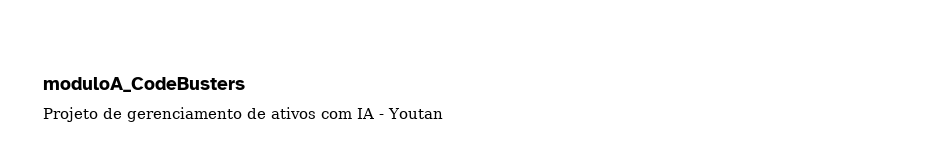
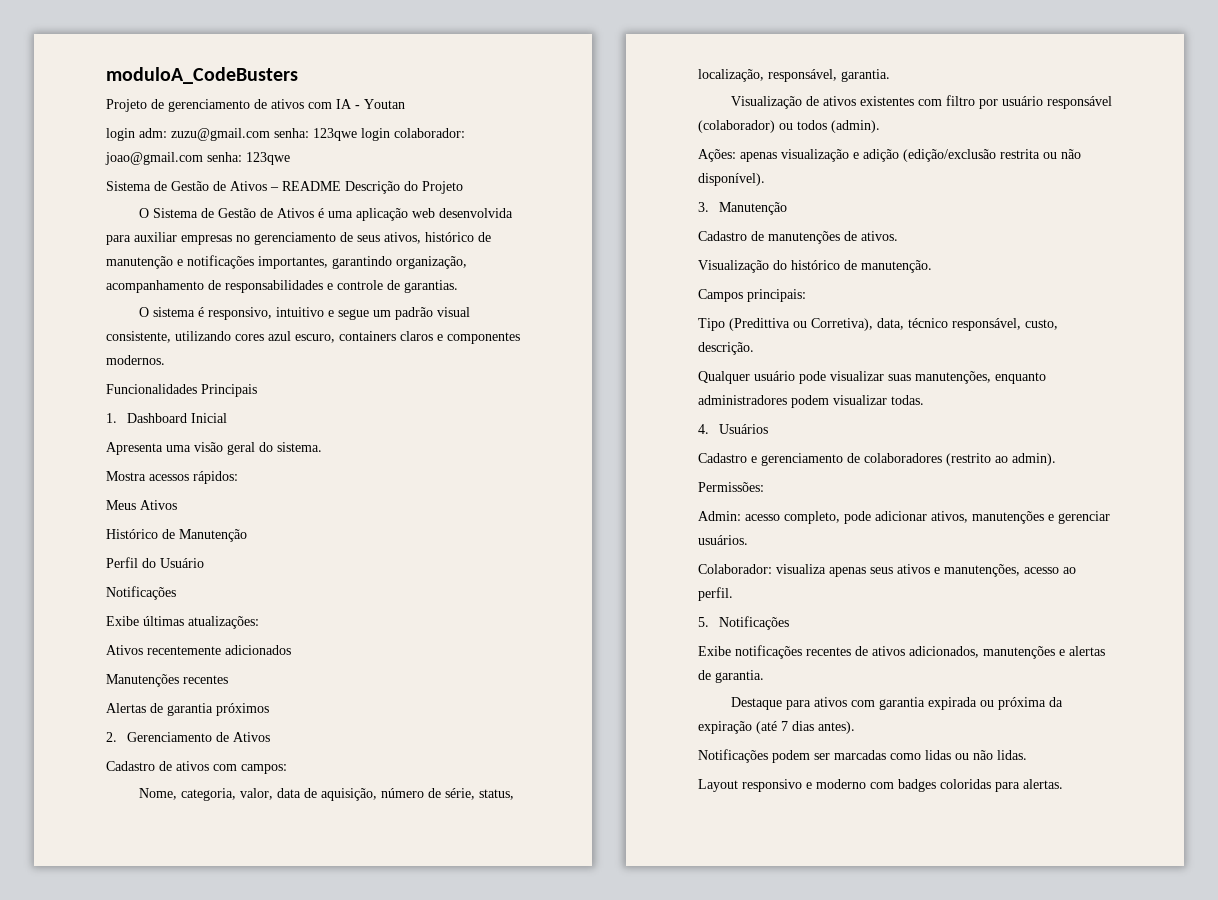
(443, 113) none -> [106,128,465,141] [105,152,290,165] [106,181,463,194] [138,208,513,221] [106,232,491,245] [106,255,467,269] [106,280,458,293] [138,307,470,320] [106,331,520,344] [106,355,165,365] [106,384,257,397] [106,413,228,423] [106,442,322,455] [106,471,238,484] [106,500,177,510] [106,529,247,542] [106,557,204,568] [106,586,176,600] [106,616,259,629] [106,645,291,655] [106,674,228,687] [106,703,269,716] [106,732,271,742] [106,761,287,774] [138,788,514,801] [698,69,890,82] [730,95,1112,109] [698,120,880,133] [698,149,1081,162] [698,173,765,186] [698,202,788,215] [698,231,898,244] [698,260,932,273] [698,289,806,302] [698,318,1058,331] [698,342,754,355] [698,371,1046,384] [698,395,924,408] [698,424,769,434] [698,453,1056,466] [698,482,764,492] [698,511,1110,524] [698,535,748,545] [698,564,1076,577] [698,587,733,601] [698,616,790,630] [698,645,1105,659] [698,670,764,683] [730,697,1063,710] [698,721,855,734] [698,749,1027,763] [698,779,1063,792] // login adm: zuzu@gmail.com senha: 123qwe login colaborador: joao@gmail.com senha: 123qwe // Sistema de Gestão de Ativos – README Descrição do Projeto // O Sistema de Gestão de Ativos é uma aplicação web desenvolvida para auxiliar empresas no gerenciamento de seus ativos, histórico de manutenção e notificações importantes, garantindo organização, acompanhamento de responsabilidades e controle de garantias. // O sistema é responsivo, intuitivo e segue um padrão visual consistente, utilizando cores azul escuro, containers claros e componentes modernos. // Funcionalidades Principais // 1. Dashboard Inicial // Apresenta uma visão geral do sistema. // Mostra acessos rápidos: // Meus Ativos // Histórico de Manutenção // Perfil do Usuário // Notificações // Exibe últimas atualizações: // Ativos recentemente adicionados // Manutenções recentes // Alertas de garantia próximos // 2. Gerenciamento de Ativos // Cadastro de ativos com campos: // Nome, categoria, valor, data de aquisição, número de série, status, localização, responsável, garantia. // Visualização de ativos existentes com filtro por usuário responsável (colaborador) ou todos (admin). // Ações: apenas visualização e adição (edição/exclusão restrita ou não disponível). // 3. Manutenção // Cadastro de manutenções de ativos. // Visualização do histórico de manutenção. // Campos principais: // Tipo (Predittiva ou Corretiva), data, técnico responsável, custo, descrição. // Qualquer usuário pode visualizar suas manutenções, enquanto administradores podem visualizar todas. // 4. Usuários // Cadastro e gerenciamento de colaboradores (restrito ao admin). // Permissões: // Admin: acesso completo, pode adicionar ativos, manutenções e gerenciar usuários. // Colaborador: visualiza apenas seus ativos e manutenções, acesso ao perfil. // 5. Notificações // Exibe notificações recentes de ativos adicionados, manutenções e alertas de garantia. // Destaque para ativos com garantia expirada ou próxima da expiração (até 7 dias antes). // Notificações podem ser marcadas como lidas ou não lidas. // Layout responsivo e moderno com badges coloridas para alertas.

